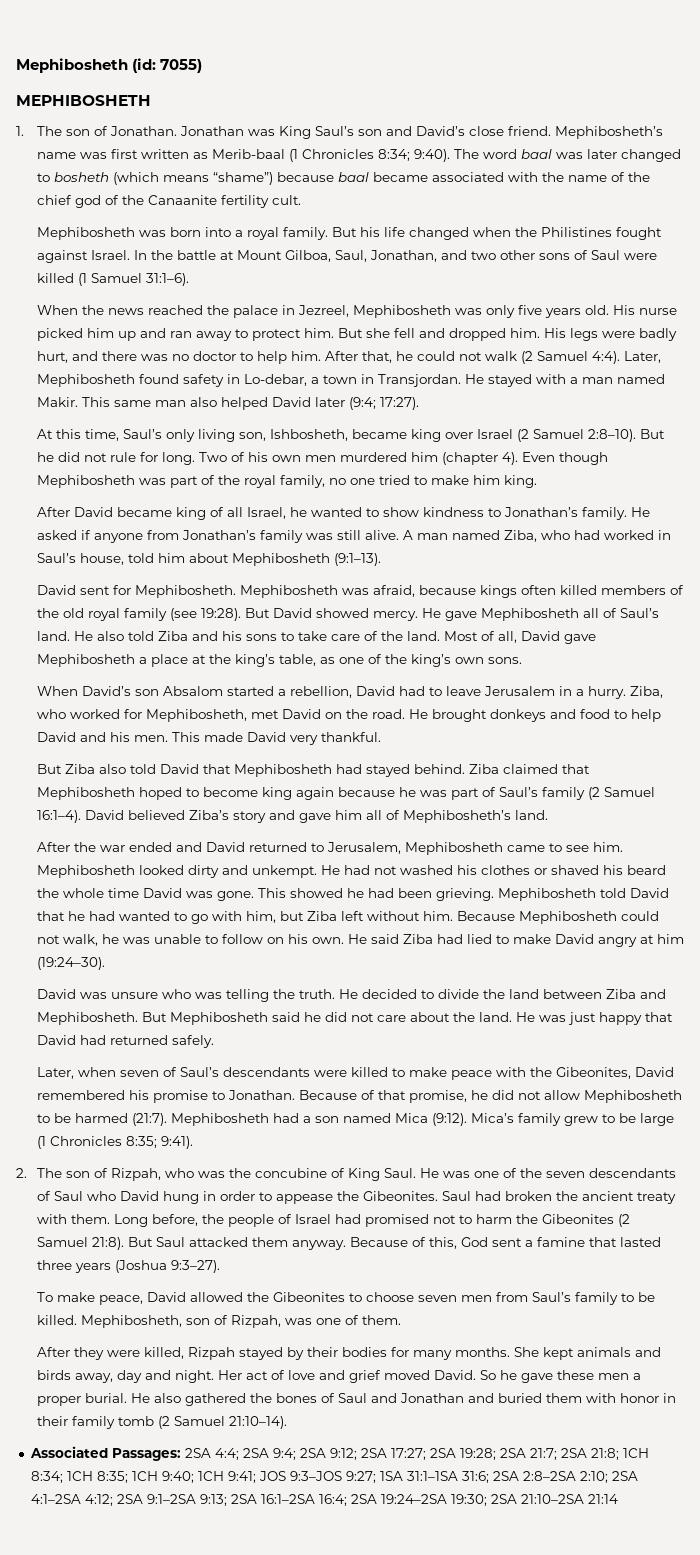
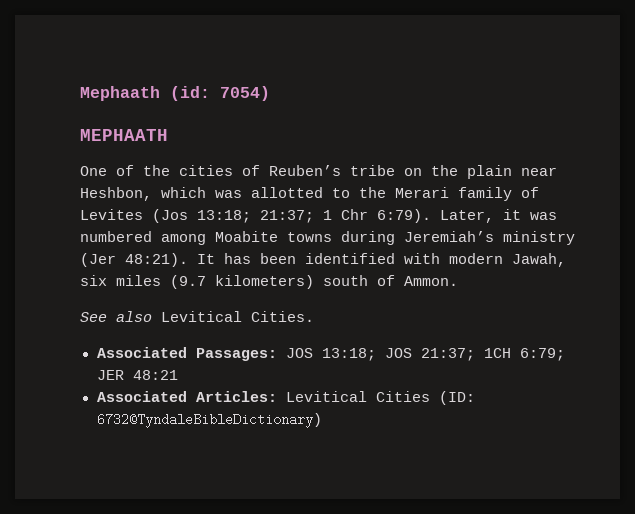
[16,58,203,73] [16,95,151,106] [16,126,663,139] [36,149,681,162] [36,172,650,185] [36,195,301,208] [36,227,662,240] [36,250,657,263] [36,273,189,286] [36,305,677,318] [36,328,677,341] [36,351,661,364] [36,374,665,387] [36,397,419,410] [36,429,665,442] [36,452,608,465] [36,475,537,488] [36,507,650,520] [36,530,671,543] [36,553,381,566] [36,585,684,598] [36,608,659,621] [36,631,596,644] [36,654,522,667] [36,686,663,699] [36,709,661,722] [36,732,381,745] [36,764,590,777] [36,787,655,800] [36,810,548,823] [36,842,623,855] [36,865,666,878] [36,888,669,901] [36,911,659,924] [36,934,684,947] [36,957,105,970] [36,989,666,1002] [36,1012,673,1025] [36,1035,214,1048] [36,1067,674,1080] [36,1090,682,1103] [36,1113,674,1126] [36,1136,193,1149] [16,1168,676,1181] [36,1191,676,1204] [36,1214,630,1227] [36,1237,661,1250] [36,1260,220,1273] [36,1292,655,1305] [36,1315,401,1328] [36,1347,661,1360] [36,1370,641,1383] [36,1393,676,1406] [36,1416,287,1429] [29,1446,649,1461] [30,1471,638,1483] [30,1494,618,1506] Mephibosheth (id: 7055) // MEPHIBOSHETH // 1. The son of Jonathan. Jonathan was King Saul’s son and David’s close friend. Mephibosheth’s name was first written as Merib-baal (1 Chronicles 8:34; 9:40). The word baal was later changed to bosheth (which means “shame”) because baal became associated with the name of the chief god of the Canaanite fertility cult. // Mephibosheth was born into a royal family. But his life changed when the Philistines fought against Israel. In the battle at Mount Gilboa, Saul, Jonathan, and two other sons of Saul were killed (1 Samuel 31:1–6). // When the news reached the palace in Jezreel, Mephibosheth was only five years old. His nurse picked him up and ran away to protect him. But she fell and dropped him. His legs were badly hurt, and there was no doctor to help him. After that, he could not walk (2 Samuel 4:4). Later, Mephibosheth found safety in Lo-debar, a town in Transjordan. He stayed with a man named Makir. This same man also helped David later (9:4; 17:27). // At this time, Saul’s only living son, Ishbosheth, became king over Israel (2 Samuel 2:8–10). But he did not rule for long. Two of his own men murdered him (chapter 4). Even though Mephibosheth was part of the royal family, no one tried to make him king. // After David became king of all Israel, he wanted to show kindness to Jonathan’s family. He asked if anyone from Jonathan’s family was still alive. A man named Ziba, who had worked in Saul’s house, told him about Mephibosheth (9:1–13). // David sent for Mephibosheth. Mephibosheth was afraid, because kings often killed members of the old royal family (see 19:28). But David showed mercy. He gave Mephibosheth all of Saul’s land. He also told Ziba and his sons to take care of the land. Most of all, David gave Mephibosheth a place at the king’s table, as one of the king’s own sons. // When David’s son Absalom started a rebellion, David had to leave Jerusalem in a hurry. Ziba, who worked for Mephibosheth, met David on the road. He brought donkeys and food to help David and his men. This made David very thankful. // But Ziba also told David that Mephibosheth had stayed behind. Ziba claimed that Mephibosheth hoped to become king again because he was part of Saul’s family (2 Samuel 16:1–4). David believed Ziba’s story and gave him all of Mephibosheth’s land. // After the war ended and David returned to Jerusalem, Mephibosheth came to see him. Mephibosheth looked dirty and unkempt. He had not washed his clothes or shaved his beard the whole time David was gone. This showed he had been grieving. Mephibosheth told David that he had wanted to go with him, but Ziba left without him. Because Mephibosheth could not walk, he was unable to follow on his own. He said Ziba had lied to make David angry at him (19:24–30). // David was unsure who was telling the truth. He decided to divide the land between Ziba and Mephibosheth. But Mephibosheth said he did not care about the land. He was just happy that David had returned safely. // Later, when seven of Saul’s descendants were killed to make peace with the Gibeonites, David remembered his promise to Jonathan. Because of that promise, he did not allow Mephibosheth to be harmed (21:7). Mephibosheth had a son named Mica (9:12). Mica’s family grew to be large (1 Chronicles 8:35; 9:41). // 2. The son of Rizpah, who was the concubine of King Saul. He was one of the seven descendants of Saul who David hung in order to appease the Gibeonites. Saul had broken the ancient treaty with them. Long before, the people of Israel had promised not to harm the Gibeonites (2 Samuel 21:8). But Saul attacked them anyway. Because of this, God sent a famine that lasted three years (Joshua 9:3–27). // To make peace, David allowed the Gibeonites to choose seven men from Saul’s family to be killed. Mephibosheth, son of Rizpah, was one of them. // After they were killed, Rizpah stayed by their bodies for many months. She kept animals and birds away, day and night. Her act of love and grief moved David. So he gave these men a proper burial. He also gathered the bones of Saul and Jonathan and buried them with honor in their family tomb (2 Samuel 21:10–14). // Associated Passages: 2SA 4:4; 2SA 9:4; 2SA 9:12; 2SA 17:27; 2SA 19:28; 2SA 21:7; 2SA 21:8; 1CH 8:34; 1CH 8:35; 1CH 9:40; 1CH 9:41; JOS 9:3–JOS 9:27; 1SA 31:1–1SA 31:6; 2SA 2:8–2SA 2:10; 2SA 4:1–2SA 4:12; 2SA 9:1–2SA 9:13; 2SA 16:1–2SA 16:4; 2SA 19:24–2SA 19:30; 2SA 21:10–2SA 21:14 -> [80,86,270,101] [80,129,168,141] [80,165,557,179] [80,187,539,201] [80,209,557,223] [80,231,575,245] [80,253,566,267] [80,275,458,289] [80,311,314,322] [96,347,565,361] [96,370,178,380] [96,391,475,405] [96,413,322,428] Mephaath (id: 7054) // MEPHAATH // One of the cities of Reuben’s tribe on the plain near Heshbon, which was allotted to the Merari family of Levites (Jos 13:18; 21:37; 1 Chr 6:79). Later, it was numbered among Moabite towns during Jeremiah’s ministry (Jer 48:21). It has been identified with modern Jawah, six miles (9.7 kilometers) south of Ammon. // See also Levitical Cities. // Associated Passages: JOS 13:18; JOS 21:37; 1CH 6:79; JER 48:21 // Associated Articles: Levitical Cities (ID: 6732@TyndaleBibleDictionary)

